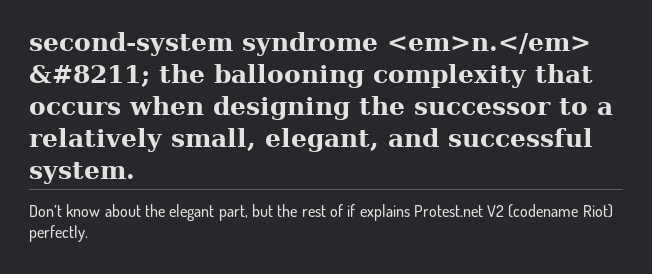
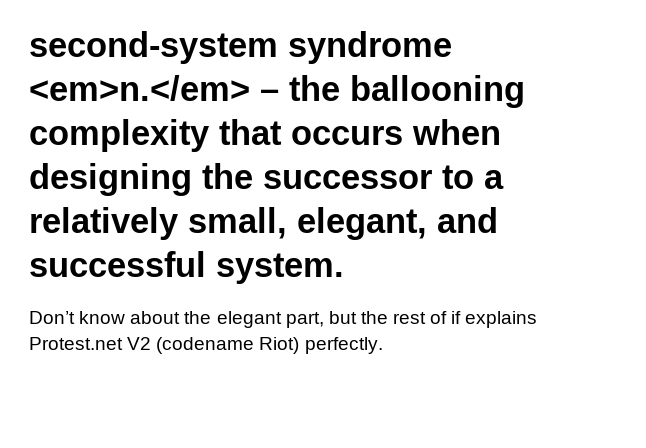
[29,65,150,87] &#8211; -> [260,89,279,101] –

